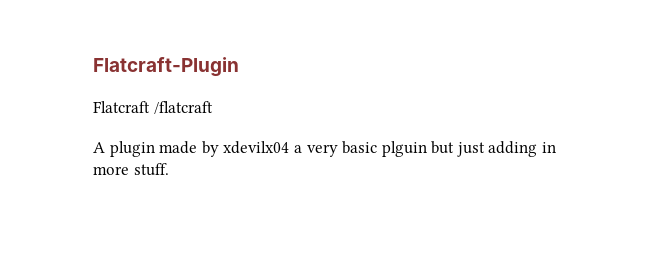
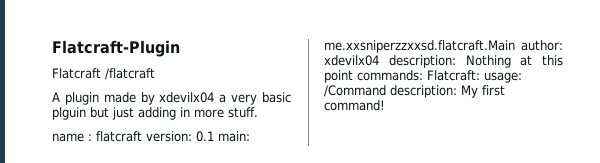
(169, 169) none -> [52,131,250,142] [324,40,563,53] [324,55,563,68] [324,70,522,83] [324,85,505,98] [324,100,385,111] // name : flatcraft version: 0.1 main: me.xxsniperzzxxsd.flatcraft.Main author: xdevilx04 description: Nothing at this point commands: Flatcraft: usage: /Command description: My first command!

